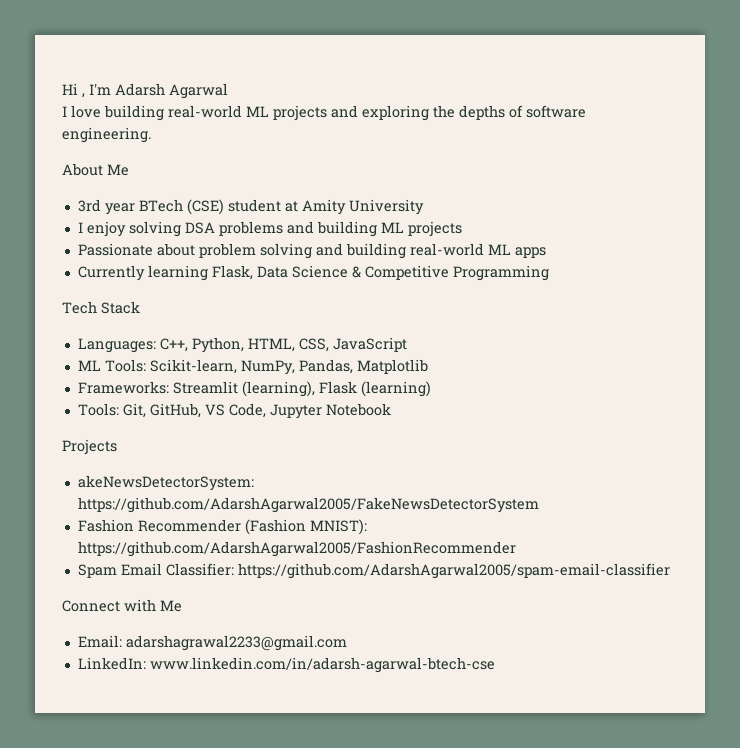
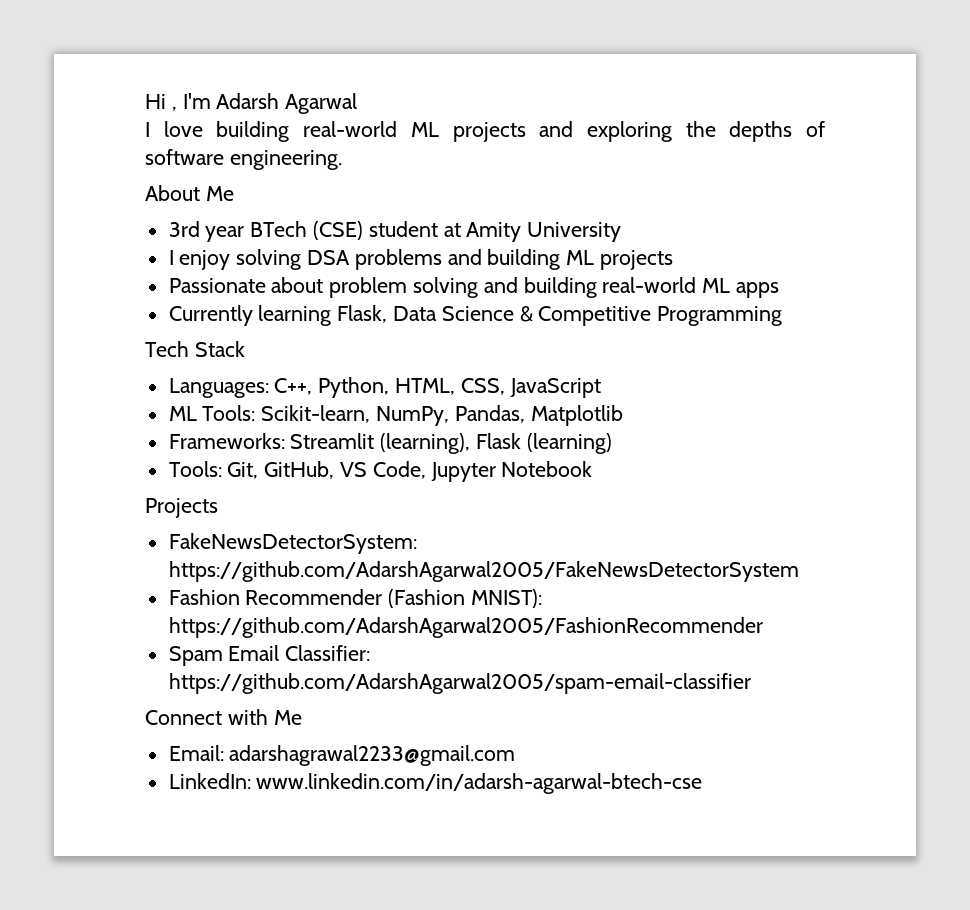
[77,475,254,491] akeNewsDetectorSystem: -> [168,533,417,554] FakeNewsDetectorSystem:

